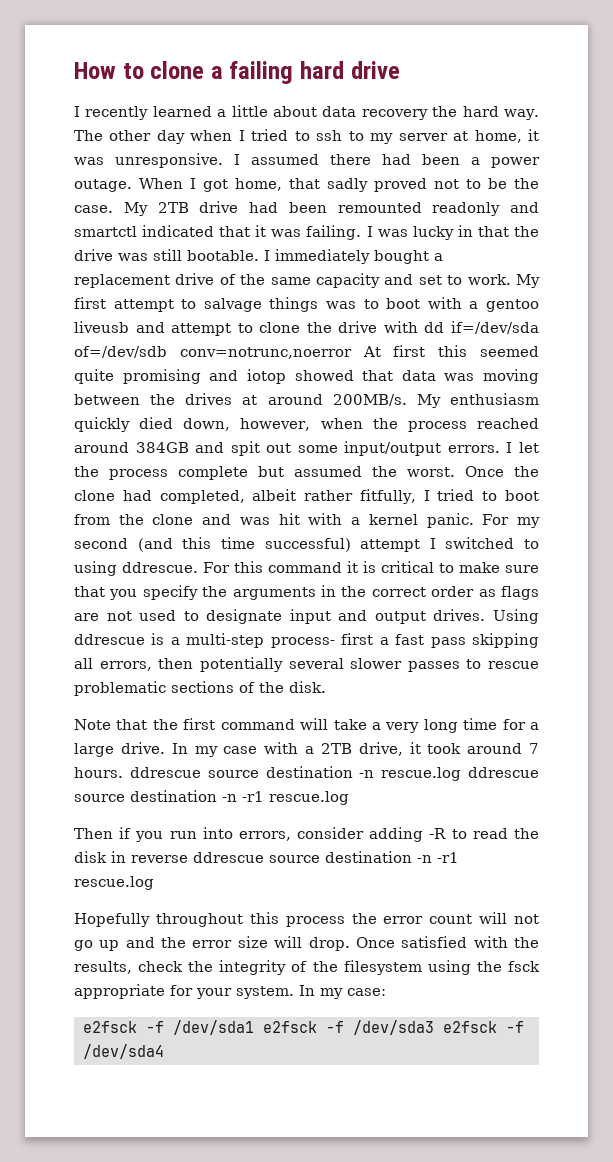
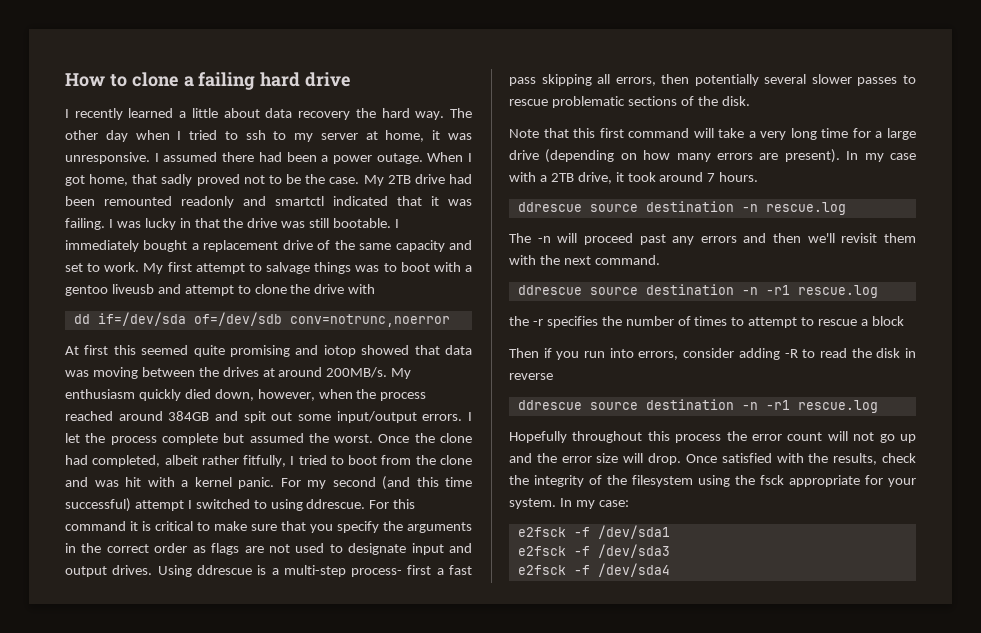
(418, 327) none -> (376, 289) //
(352, 353) none -> (450, 320) //
[152,719,178,730] the -> [573,128,596,138] this
[120,742,165,754] drive. -> [509,149,840,163] drive (depending on how many errors are present).
(123, 772) none -> (759, 177) //
[467,767,539,778] [74,790,349,805] ddrescue source destination -n -r1 rescue.log -> [509,233,916,245] [509,255,660,265] [517,284,878,298] [509,316,904,328] // The -n will proceed past any errors and then we'll revisit them with the next command. // ddrescue source destination -n -r1 rescue.log // the -r specifies the number of times to attempt to rescue a block
(188, 859) none -> (553, 376) //
(254, 1027) none -> (670, 532) //
(434, 1027) none -> (670, 551) //

